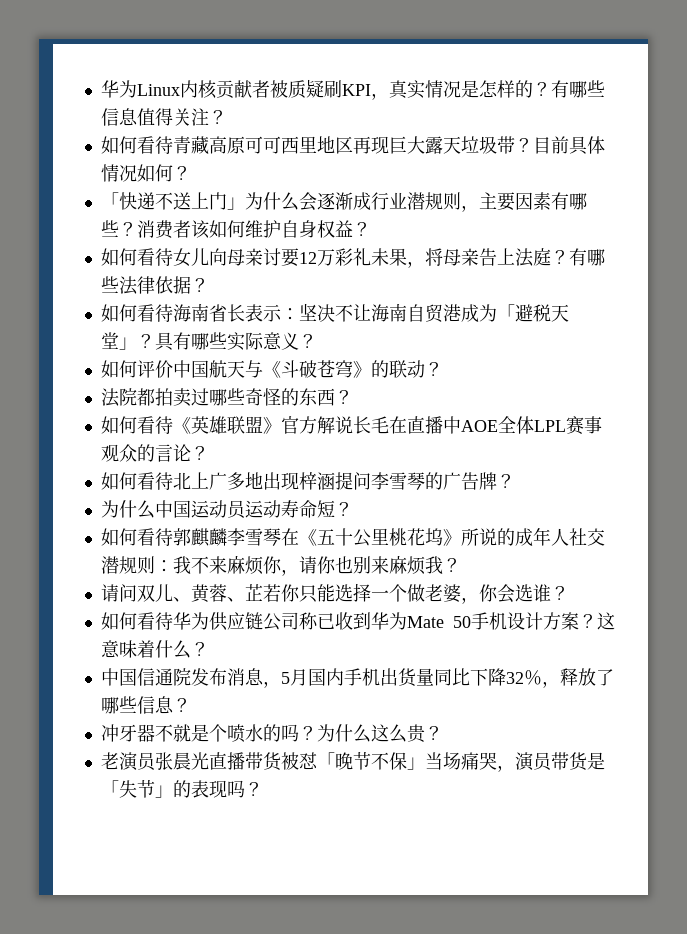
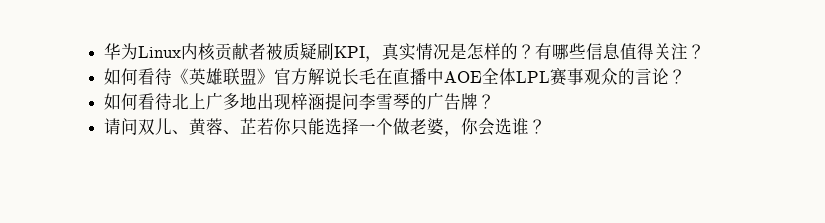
[100,136,605,155] [100,164,191,182] [100,192,587,212] [100,220,371,239] [100,248,605,268] [100,276,209,295] [100,303,569,323] [100,332,317,351] [100,360,443,378] [100,388,353,407] // 如何看待青藏高原可可西里地区再现巨大露天垃圾带？目前具体情况如何？ // 「快递不送上门」为什么会逐渐成行业潜规则，主要因素有哪些？消费者该如何维护自身权益？ // 如何看待女儿向母亲讨要12万彩礼未果，将母亲告上法庭？有哪些法律依据？ // 如何看待海南省长表示：坚决不让海南自贸港成为「避税天堂」？具有哪些实际意义？ // 如何评价中国航天与《斗破苍穹》的联动？ // 法院都拍卖过哪些奇怪的东西？ -> (706, 51) none
[100,500,353,519] [100,527,605,547] [100,555,461,576] // 为什么中国运动员运动寿命短？ // 如何看待郭麒麟李雪琴在《五十公里桃花坞》所说的成年人社交潜规则：我不来麻烦你，请你也别来麻烦我？ -> (496, 101) none
[100,612,615,631] [100,640,209,659] [100,668,614,688] [100,696,191,714] [100,724,443,743] [100,752,605,772] [100,780,263,798] // 如何看待华为供应链公司称已收到华为Mate 50手机设计方案？这意味着什么？ // 中国信通院发布消息，5月国内手机出货量同比下降32％，释放了哪些信息？ // 冲牙器不就是个喷水的吗？为什么这么贵？ // 老演员张晨光直播带货被怼「晚节不保」当场痛哭，演员带货是「失节」的表现吗？ -> (547, 126) none

